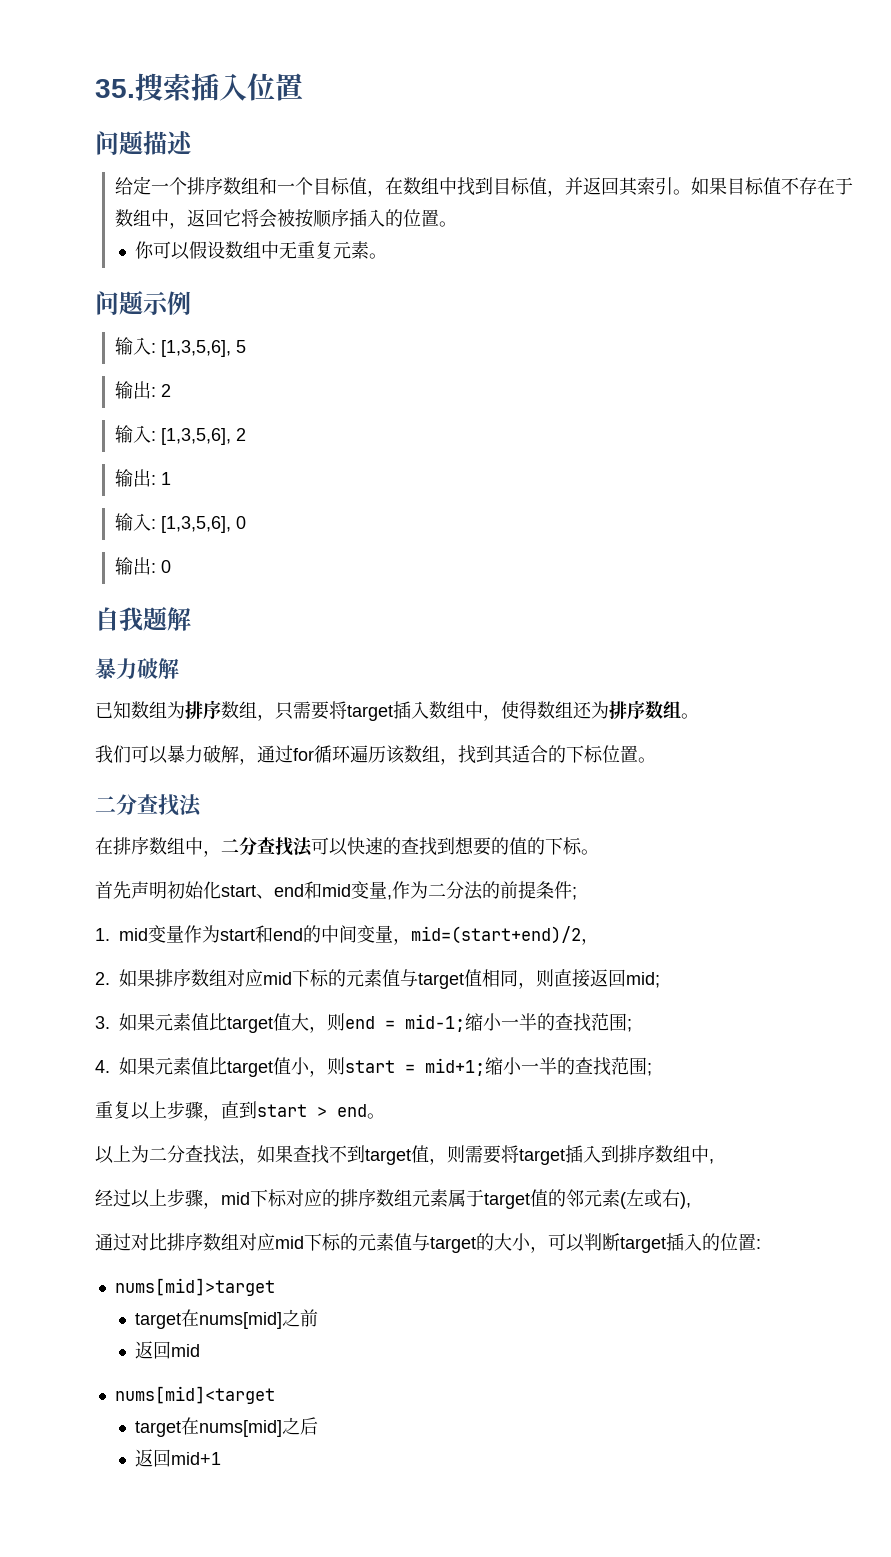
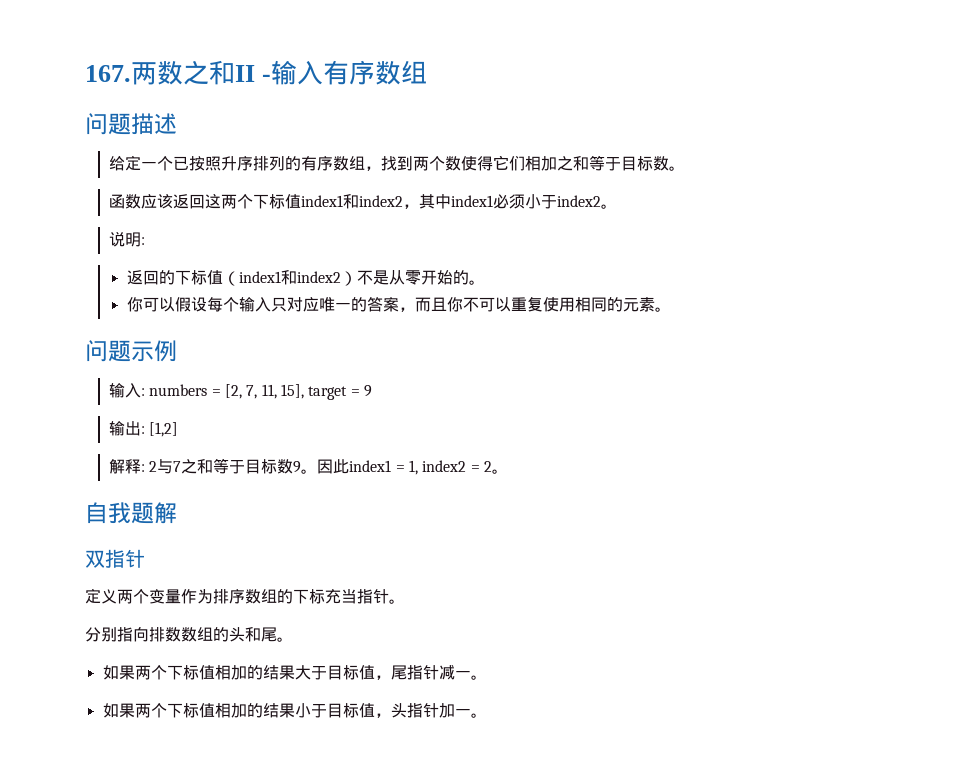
[95,73,303,101] [95,130,193,155] [114,176,853,197] [114,209,457,229] [134,241,333,260] 35.搜索插入位置 // 问题描述 // 给定一个排序数组和一个目标值，在数组中找到目标值，并返回其索引。如果目标值不存在于数组中，返回它将会被按顺序插入的位置。 // 你可以假设数组中无重复 -> [85,60,428,85] [85,113,177,135] [109,155,686,171] [109,194,618,209] [109,231,146,247] [126,270,485,286] [126,296,623,312] 167.两数之和II -输入有序数组 // 问题描述 // 给定一个已按照升序排列的有序数组，找到两个数使得它们相加之和等于目标数。 // 函数应该返回这两个下标值index1和index2，其中index1必须小于index2。 // 说明: // 返回的下标值（index1和index2）不是从零开始的。 // 你可以假设每个输入只对应唯一的答案，而且你不可以重复使用相同的
[160,340,246,357] [114,381,171,399] [114,425,246,445] [114,469,171,487] [114,513,246,533] [114,557,171,575] [95,606,191,631] [95,658,179,679] [95,700,699,721] [95,745,656,765] [95,794,202,817] [95,836,599,857] [95,881,577,900] [95,925,599,945] [95,969,660,989] [95,1013,632,1033] [95,1057,652,1077] [95,1101,385,1121] [95,1145,714,1165] [95,1189,691,1209] [95,1233,761,1253] [114,1278,275,1296] [134,1309,318,1329] [134,1341,200,1359] [114,1386,275,1404] [134,1417,318,1437] [134,1449,221,1467] [1,3,5,6], 5 // 输出: 2 // 输入: [1,3,5,6], 2 // 输出: 1 // 输入: [1,3,5,6], 0 // 输出: 0 // 自我题解 // 暴力破解 // 已知数组为排序数组，只需要将target插入数组中，使得数组还为排序数组。 // 我们可以暴力破解，通过for循环遍历该数组，找到其适合的下标位置。 // 二分查找法 // 在排序数组中，二分查找法可以快速的查找到想要的值的下标。 // 首先声明初始化start、end和mid变量,作为二分法的前提条件; // 1. mid变量作为start和end的中间变量，mid=(start+end)/2， // 2.如果排序数组对应mid下标的元素值与target值相同，则直接返回mid; // 3.如果元素值比target值大，则end = mid-1;缩小一半的查找范围; // 4.如果元素值比target值小，则start = mid+1;缩小一半的查找范围; // 重复以上步骤，直到start > end。 // 以上为二分查找法，如果查找不到target值，则需要将target插入到排序数组中, // 经过以上步骤，mid下标对应的排序数组元素属于target值的邻元素(左或右), // 通过对比排序数组对应mid下标的元素值与target的大小，可以判断target插入的位置: // nums[mid]>target // target在nums[mid]之前 // 返回mid // nums[mid]<target // target在nums[mid]之后 // 返回mid+1 -> [149,384,373,400] [109,421,179,437] [109,458,509,475] [85,502,177,524] [85,549,145,568] [85,588,405,604] [85,627,293,642] [102,665,487,680] [102,703,487,718] numbers = [2, 7, 11, 15], target = 9 // 输出: [1,2] // 解释: 2与7之和等于目标数9。因此index1 = 1, index2 = 2。 // 自我题解 // 双指针 // 定义两个变量作为排序数组的下标充当指针。 // 分别指向排数数组的头和尾。 // 如果两个下标值相加的结果大于目标值，尾指针减一。 // 如果两个下标值相加的结果小于目标值，头指针加一。

